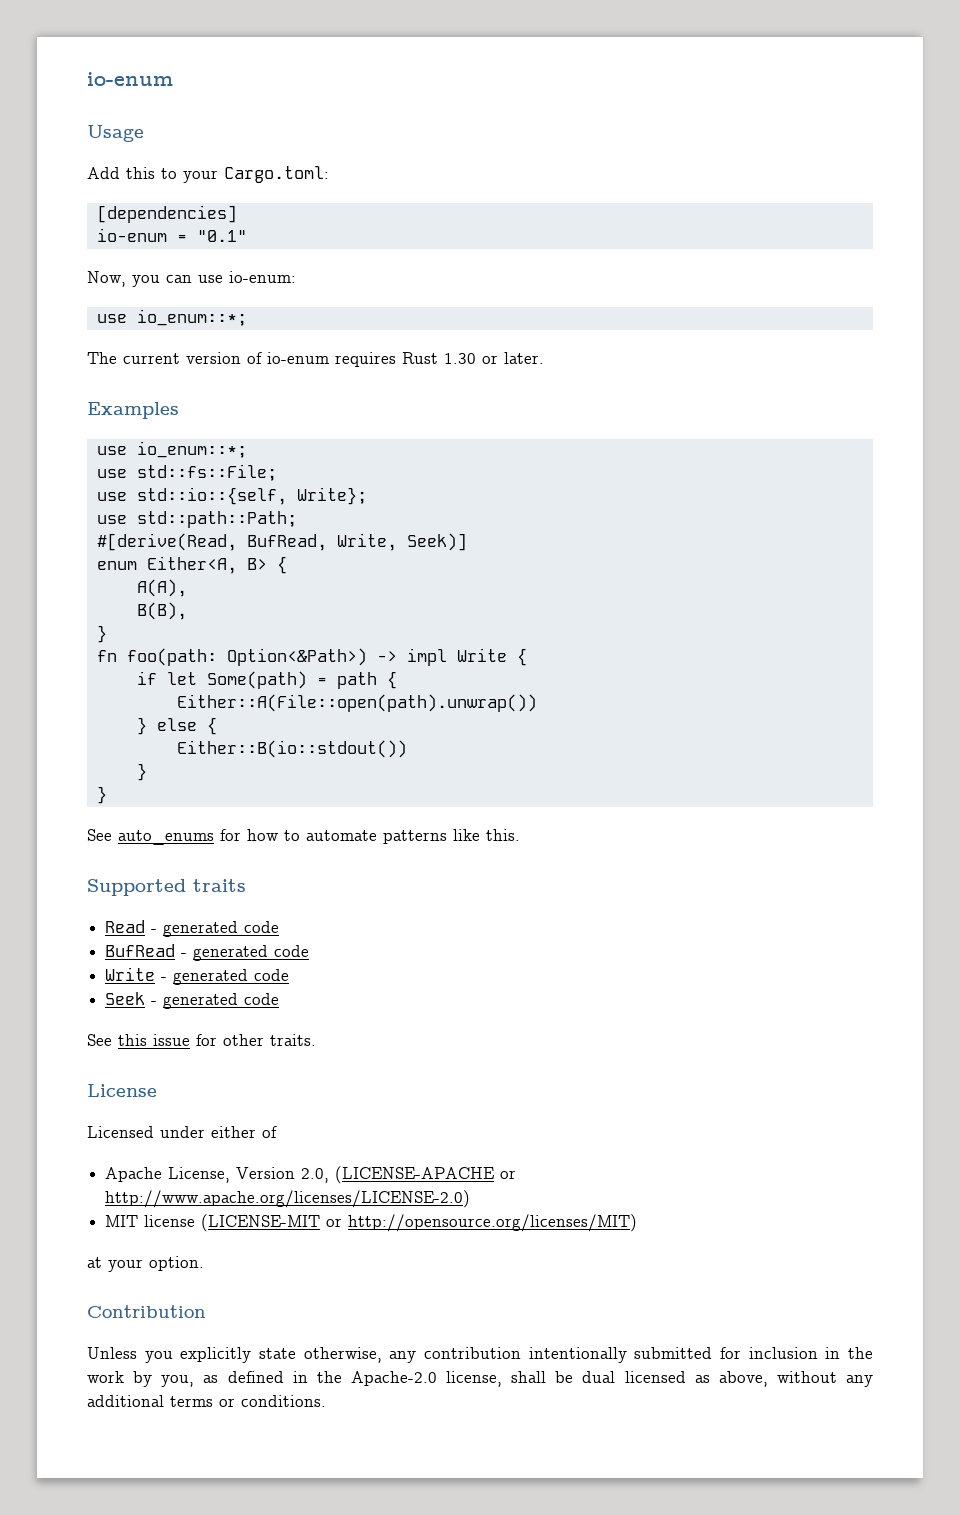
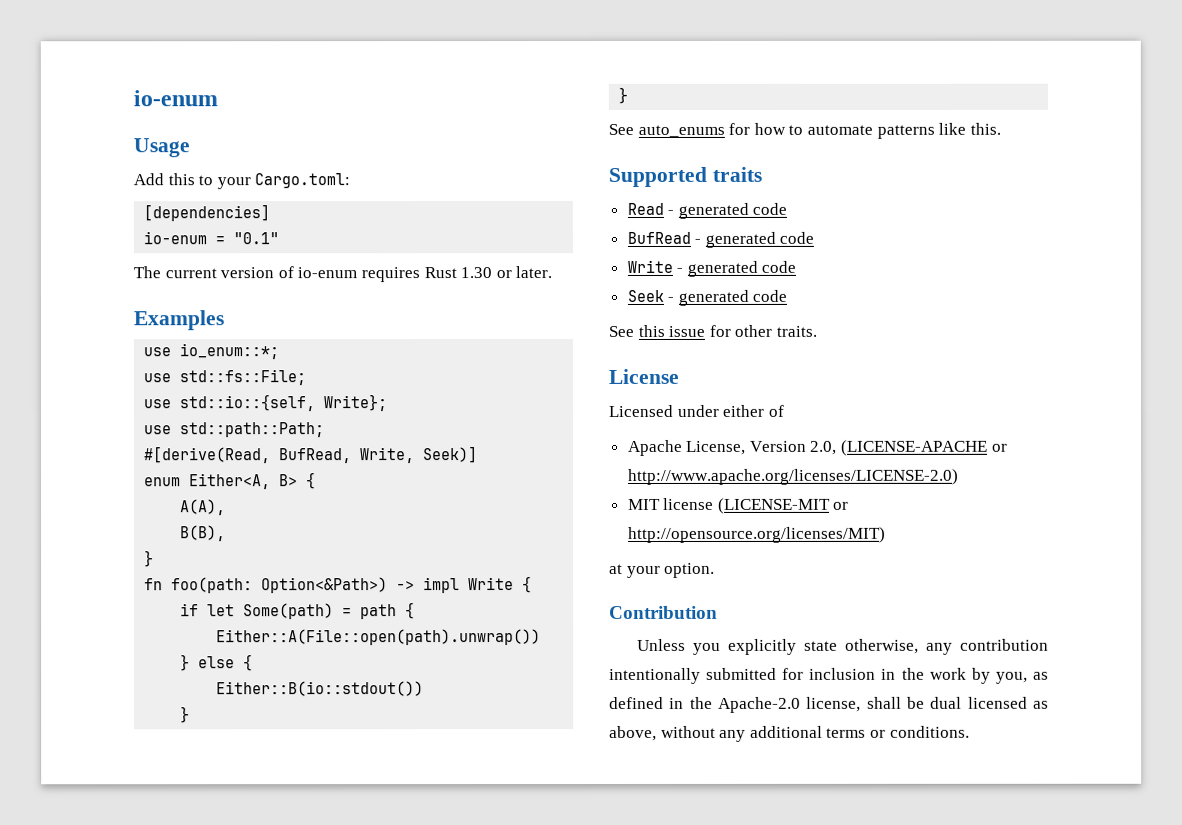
[87,271,296,287] [96,309,247,326] // Now, you can use io-enum: // use io_enum::*; -> (280, 238) none

